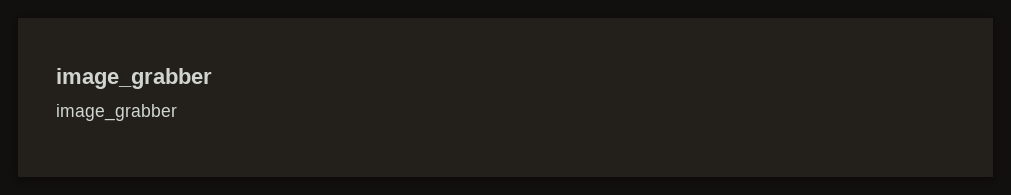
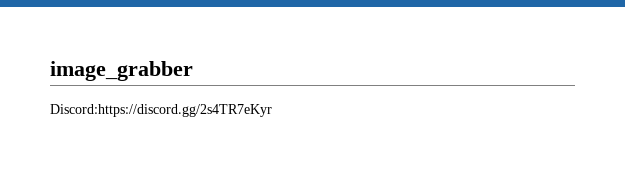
[56,104,177,121] image_grabber -> [50,104,272,117] Discord:https://discord.gg/2s4TR7eKyr

